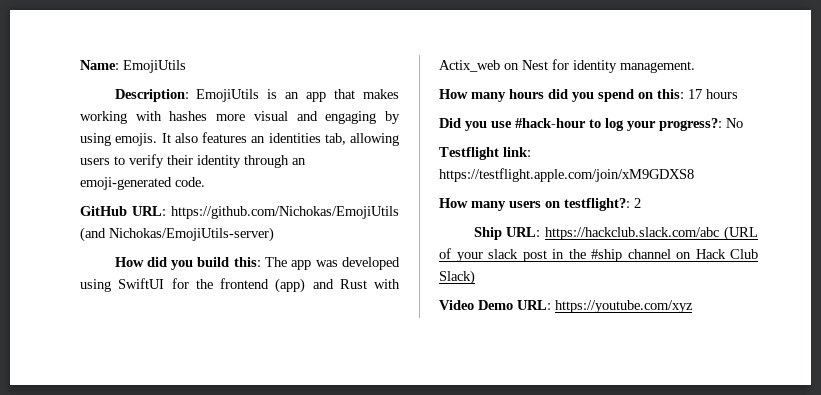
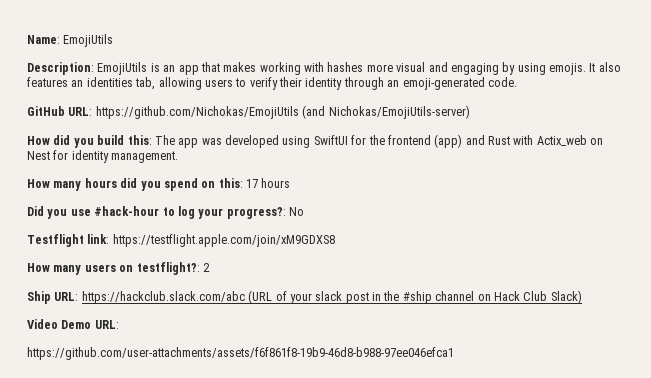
[555,300,693,313] https://youtube.com/xyz -> [27,347,454,360] // https://github.com/user-attachments/assets/f6f861f8-19b9-46d8-b988-97ee046efca1

